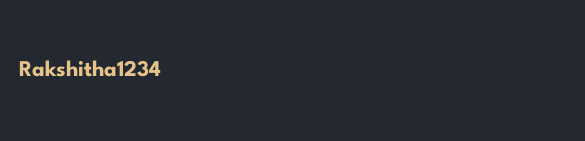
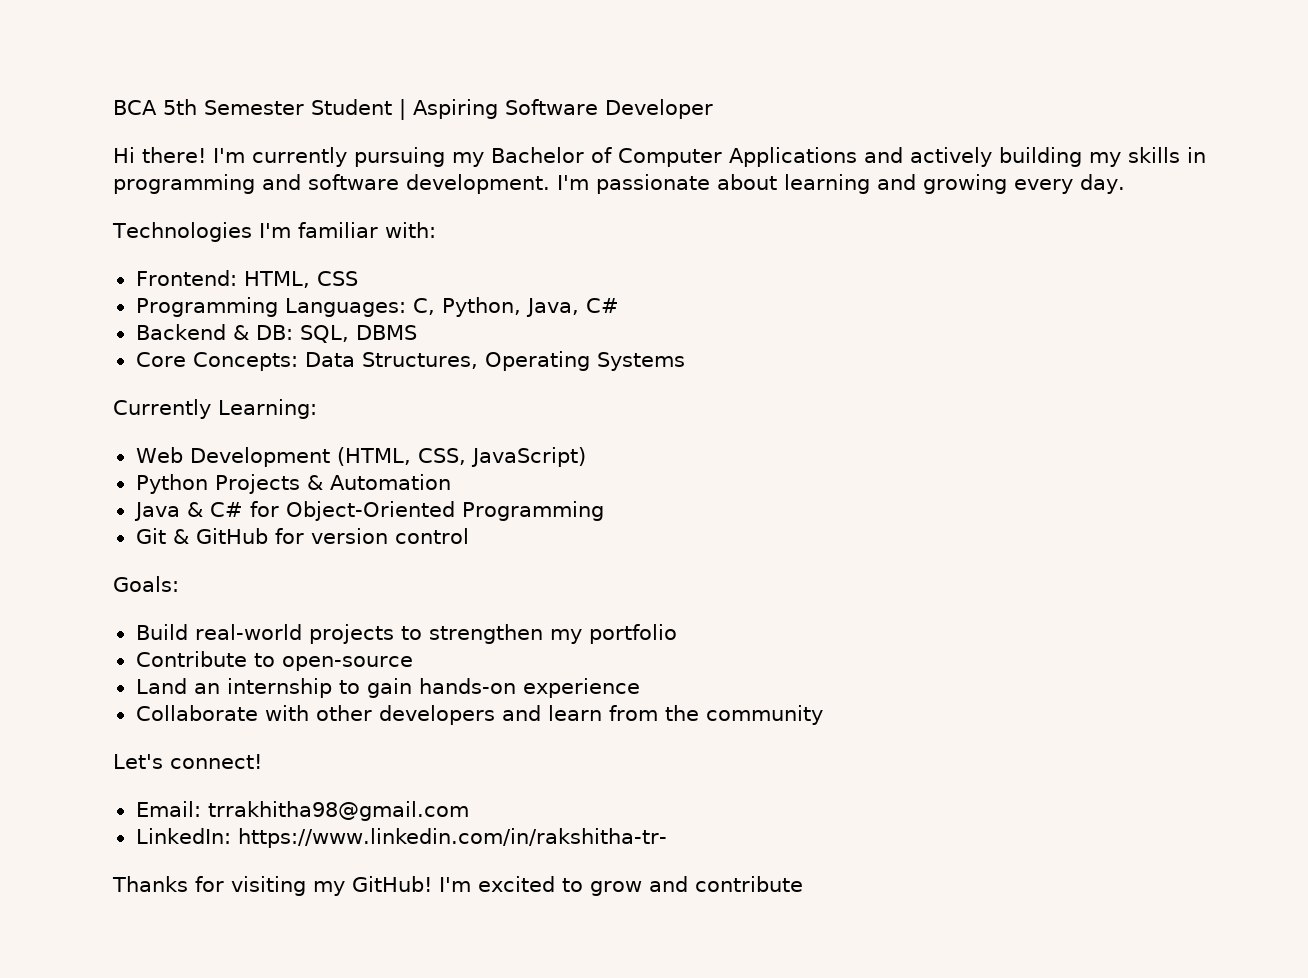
[19,60,161,77] Rakshitha1234 -> [113,99,713,120] [113,147,1206,167] [113,174,1125,194] [112,222,436,242] [135,270,358,288] [135,297,619,317] [135,324,417,343] [135,351,685,371] [113,399,317,419] [135,447,586,467] [135,474,451,494] [133,501,604,521] [135,528,469,544] [113,576,179,592] [135,624,677,644] [135,651,413,671] [135,678,640,698] [135,705,823,725] [113,754,262,769] [135,801,469,821] [135,828,668,848] [112,876,803,896] BCA 5th Semester Student | Aspiring Software Developer // Hi there! I'm currently pursuing my Bachelor of Computer Applications and actively building my skills in programming and software development. I'm passionate about learning and growing every day. // Technologies I'm familiar with: // Frontend: HTML, CSS // Programming Languages: C, Python, Java, C# // Backend & DB: SQL, DBMS // Core Concepts: Data Structures, Operating Systems // Currently Learning: // Web Development (HTML, CSS, JavaScript) // Python Projects & Automation // Java & C# for Object-Oriented Programming // Git & GitHub for version control // Goals: // Build real-world projects to strengthen my portfolio // Contribute to open-source // Land an internship to gain hands-on experience // Collaborate with other developers and learn from the community // Let's connect! // Email: trrakhitha98@gmail.com // LinkedIn: https://www.linkedin.com/in/rakshitha-tr- // Thanks for visiting my GitHub! I'm excited to grow and contribute

